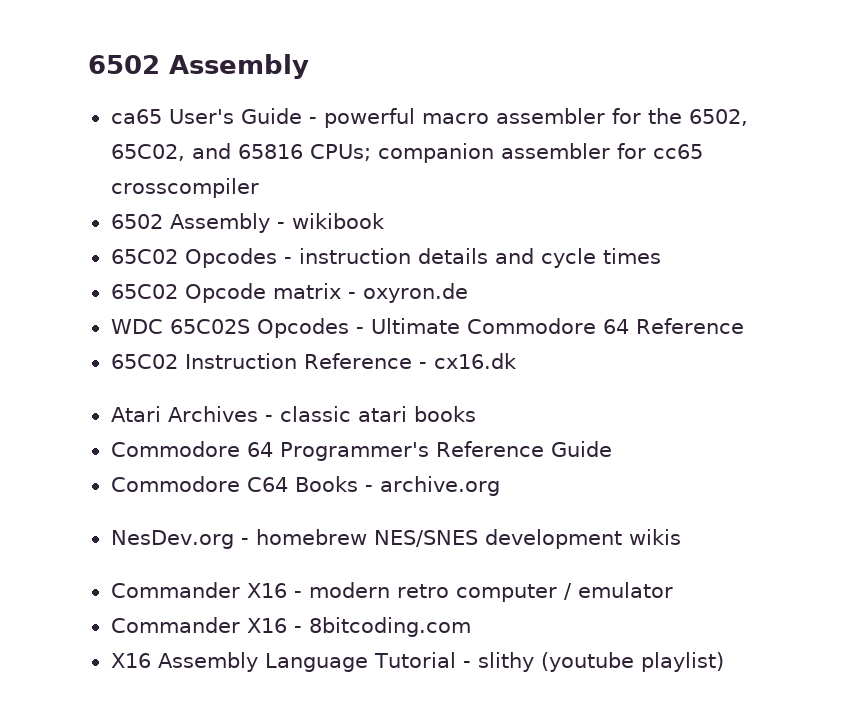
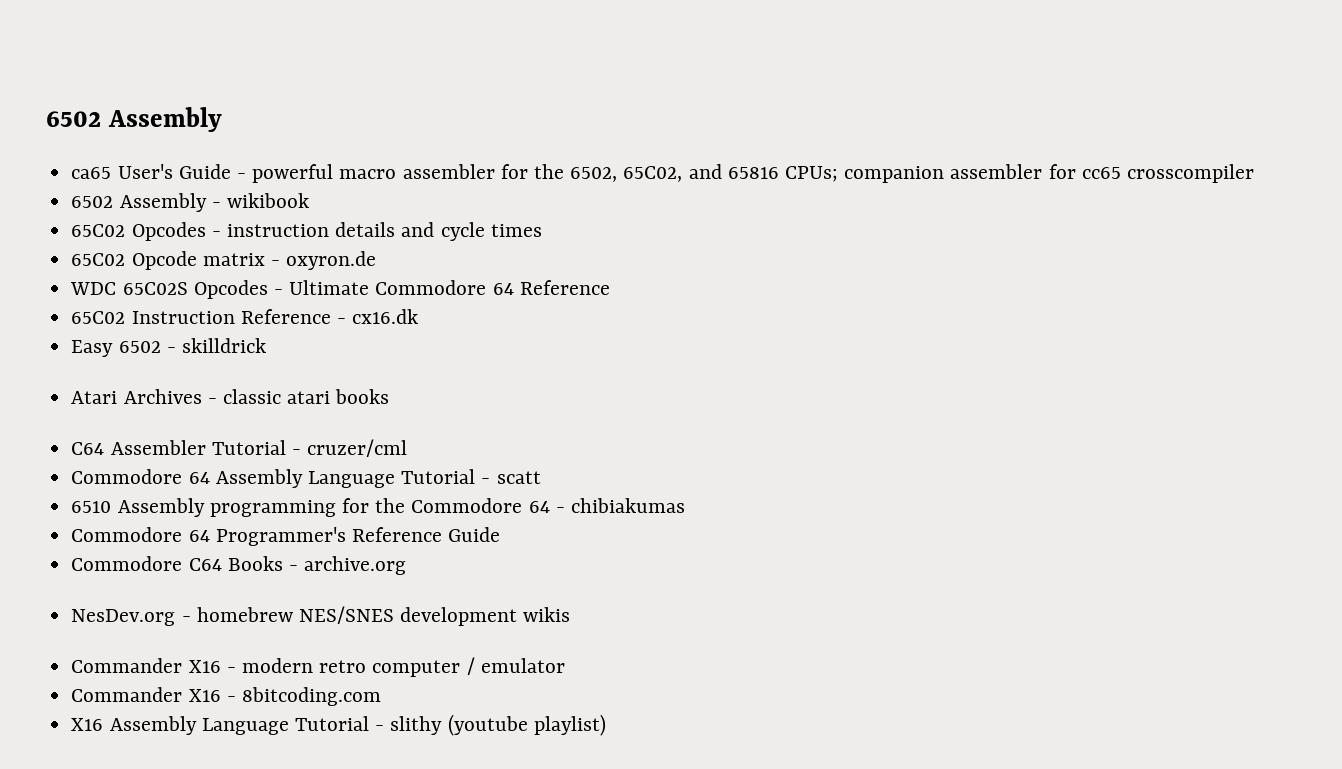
(517, 361) none -> [71,338,266,357] // Easy 6502 - skilldrick
(476, 414) none -> [71,439,408,457] [71,469,541,488] [71,498,685,517] // C64 Assembler Tutorial - cruzer/cml // Commodore 64 Assembly Language Tutorial - scatt // 6510 Assembly programming for the Commodore 64 - chibiakumas

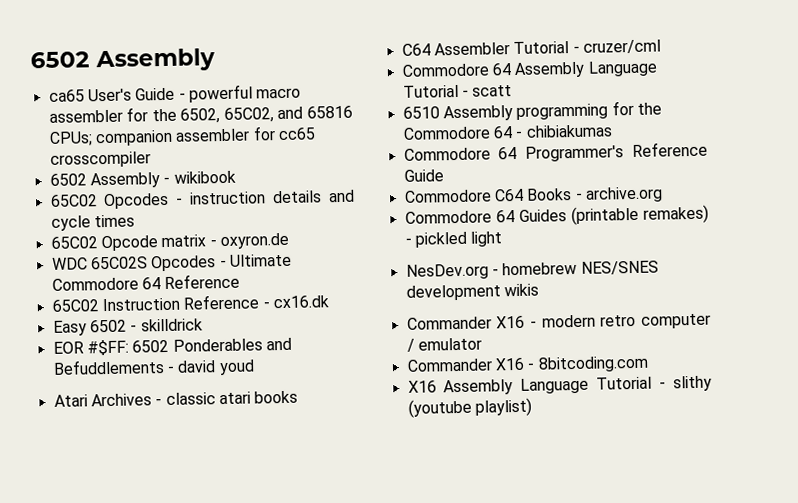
(266, 345) none -> [52,337,292,356] [52,359,255,376] // EOR #$FF: 6502 Ponderables and Befuddlements - david youd
(407, 565) none -> [404,204,709,226] [404,231,503,248] // Commodore 64 Guides (printable remakes) - pickled light

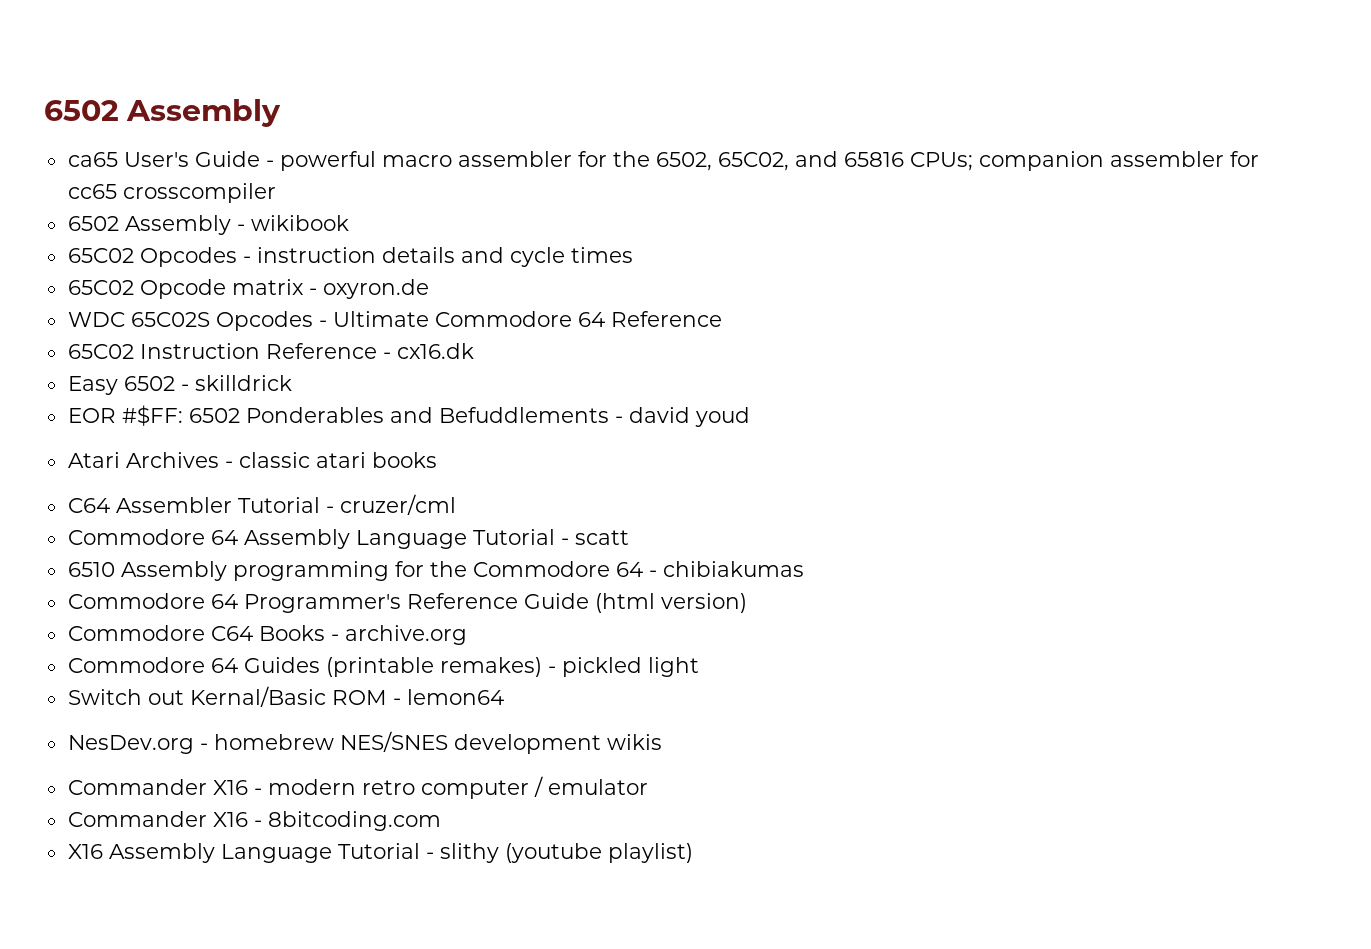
(444, 175) none -> [594,593,747,613] (html version)
(503, 239) none -> [67,686,504,707] // Switch out Kernal/Basic ROM - lemon64

